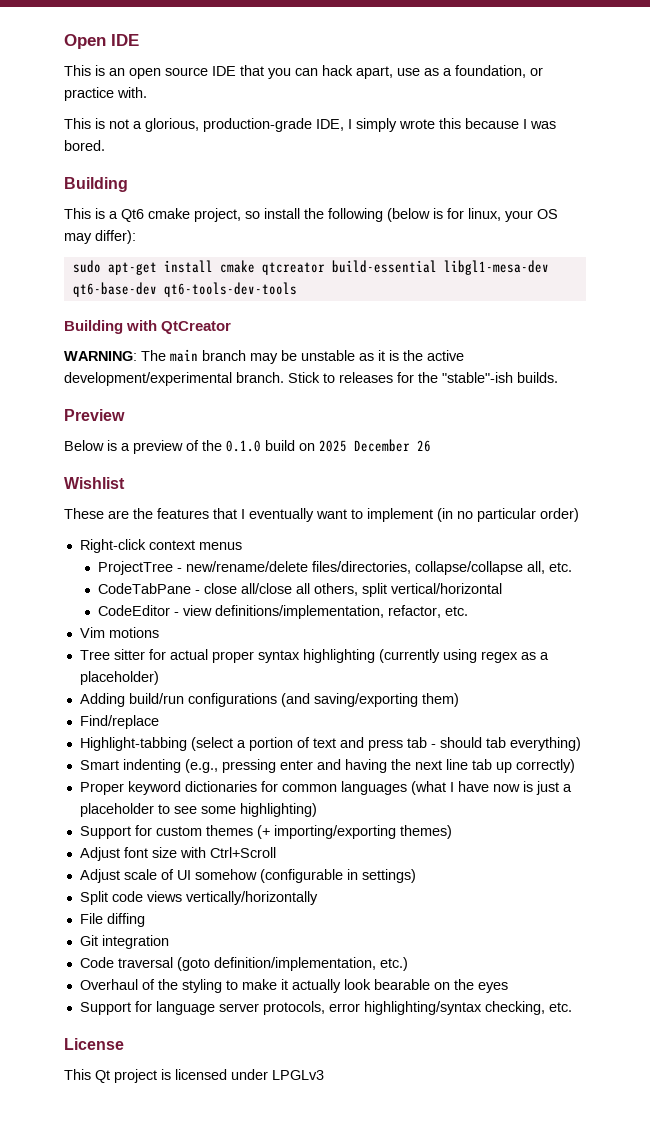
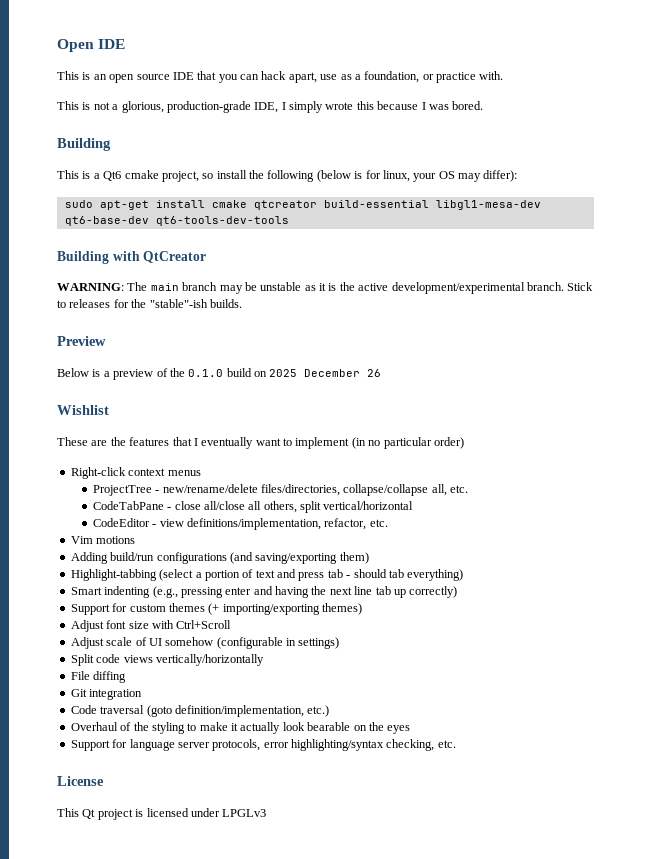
[79,649,549,663] [79,671,159,685] // Tree sitter for actual proper syntax highlighting (currently using regex as a placeholder) -> (136, 540) none
[79,715,159,729] // Find/replace -> (369, 558) none
[79,781,572,795] [79,803,317,817] // Proper keyword dictionaries for common languages (what I have now is just a placeholder to see some highlighting) -> (458, 592) none

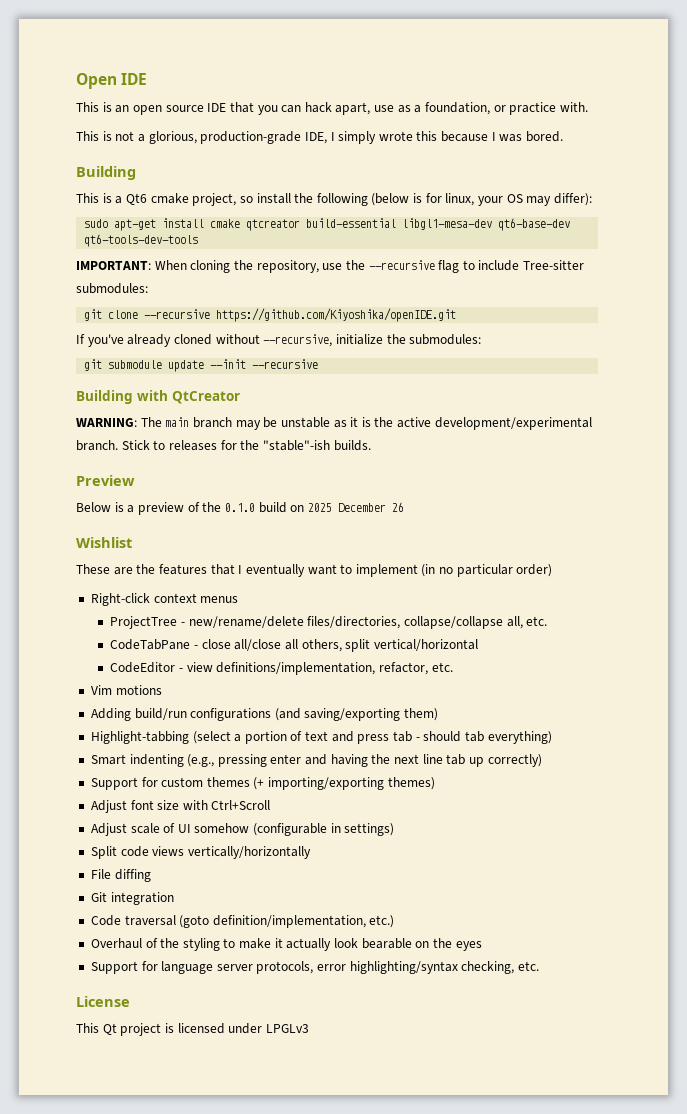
(289, 221) none -> [76,260,585,273] [76,283,148,294] [84,308,457,322] [76,334,482,347] [84,359,319,372] // IMPORTANT: When cloning the repository, use the --recursive flag to include Tree-sitter submodules: // git clone --recursive https://github.com/Kiyoshika/openIDE.git // If you've already cloned without --recursive, initialize the submodules: // git submodule update --init --recursive

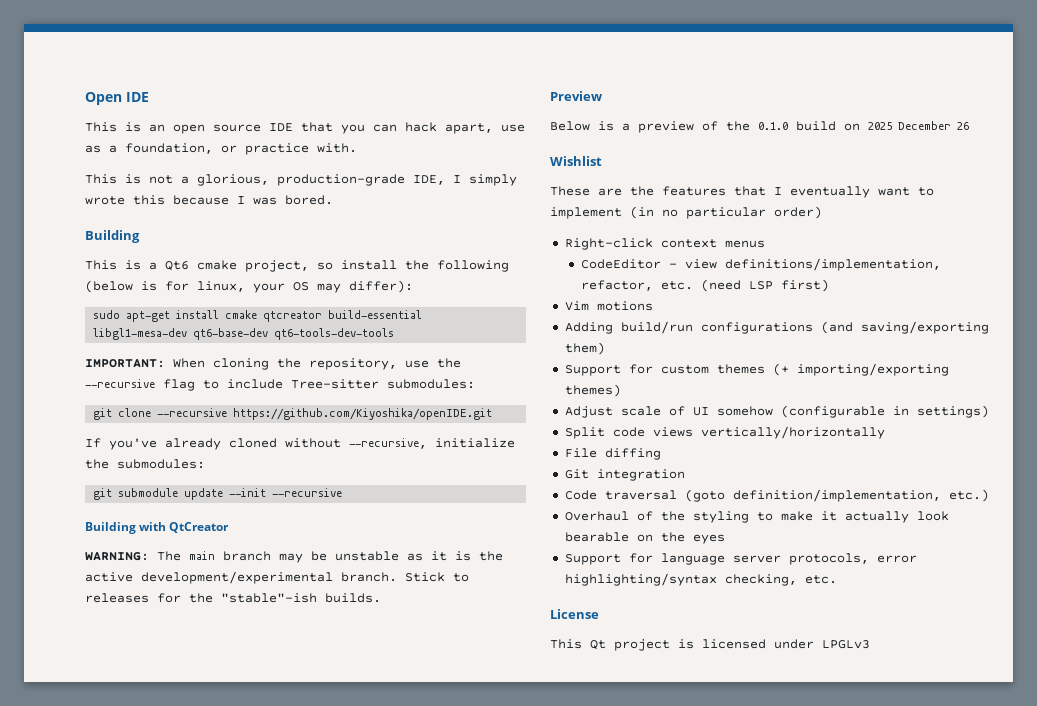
[110,616,548,629] [110,639,478,652] // ProjectTree - new/rename/delete files/directories, collapse/collapse all, etc. // CodeTabPane - close all/close all others, split vertical/horizontal -> (765, 244) none
(453, 667) none -> [701,279,830,292] (need LSP first)
[90,731,552,744] [90,754,542,767] // Highlight-tabbing (select a portion of text and press tab - should tab everything) // Smart indenting (e.g., pressing enter and having the next line tab up correctly) -> (605, 348) none
[90,800,271,813] // Adjust font size with Ctrl+Scroll -> (621, 390) none

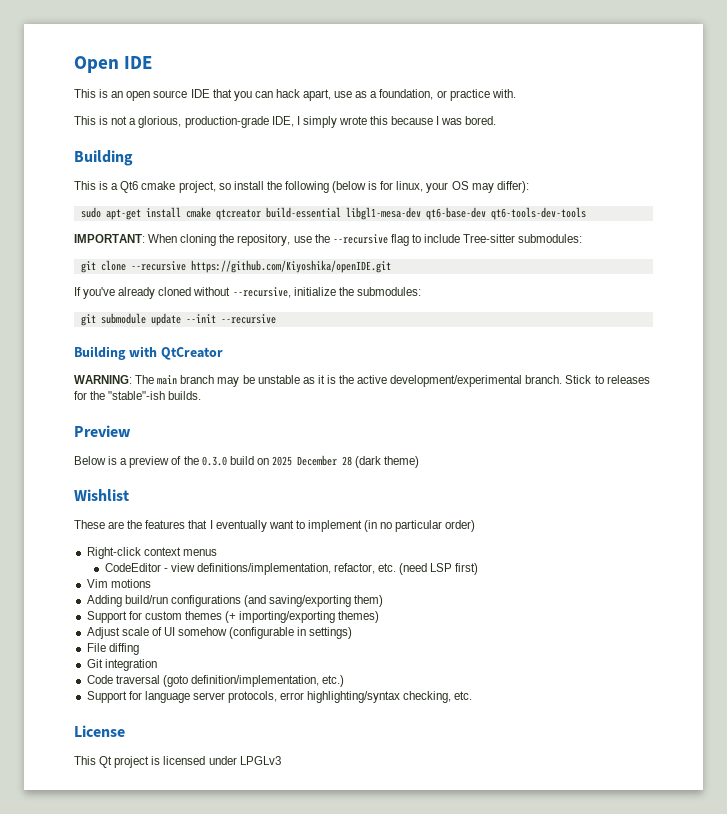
[758,122,788,130] 0.1.0 -> [201,456,227,466] 0.3.0
[957,122,969,130] 26 -> [341,456,420,468] 28 (dark theme)
[564,426,885,439] // Split code views vertically/horizontally -> (353, 633) none
[564,511,949,523] [564,532,725,544] // Overhaul of the styling to make it actually look bearable on the eyes -> (345, 681) none

